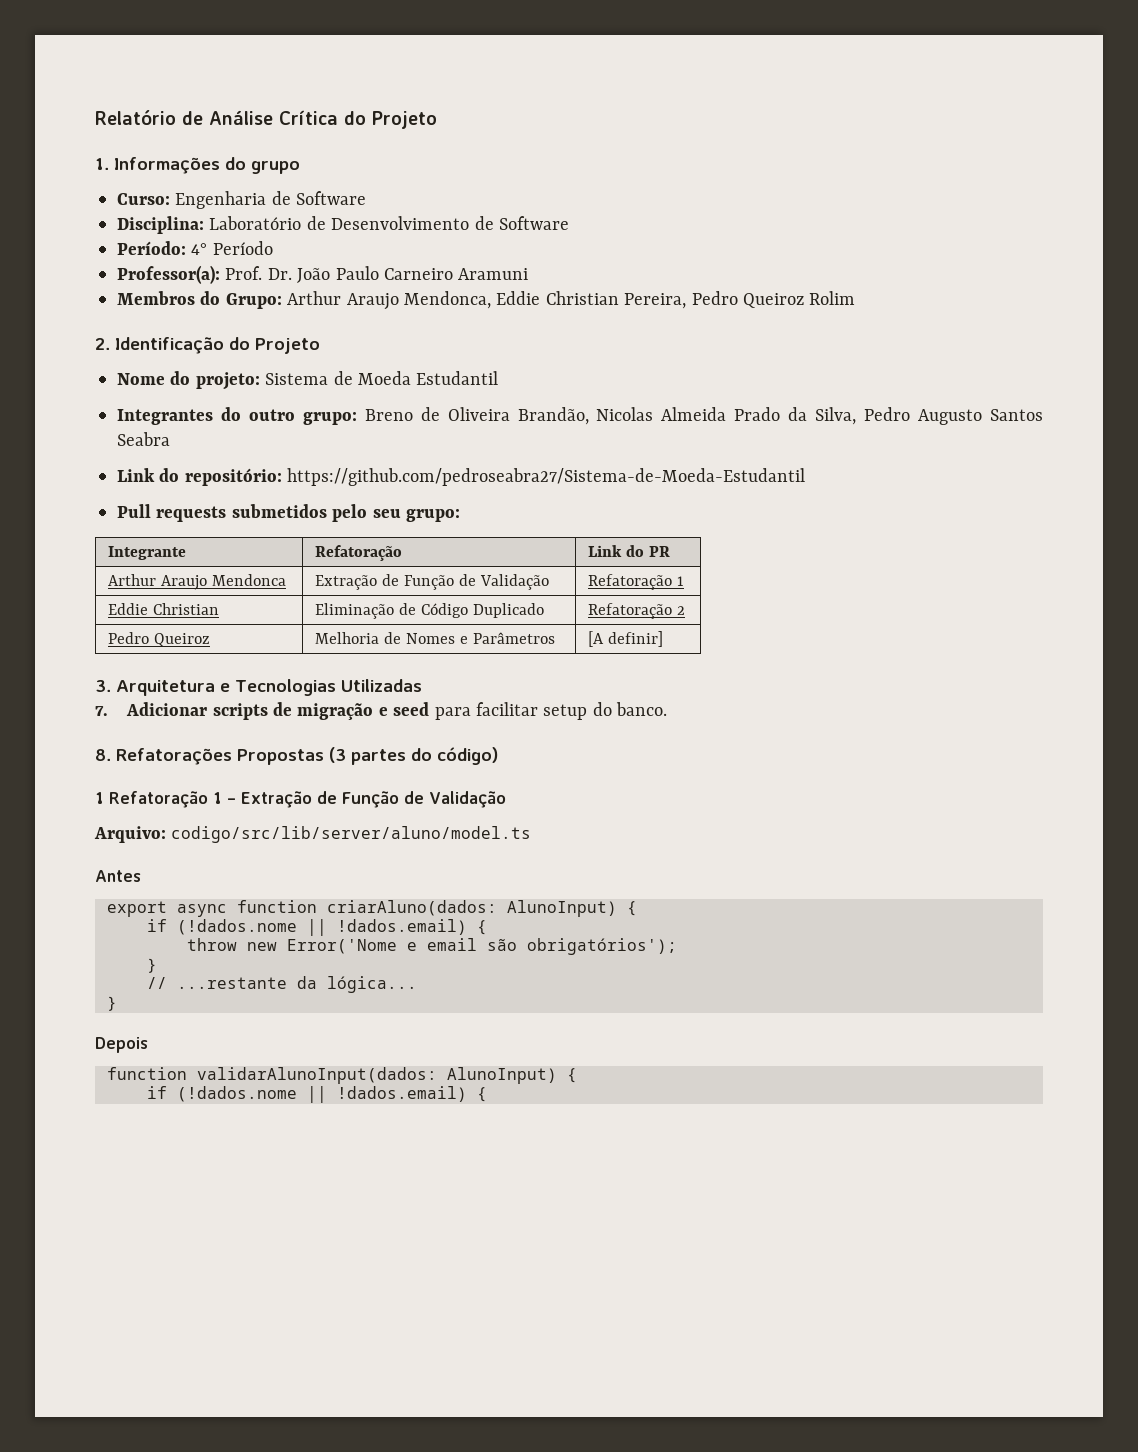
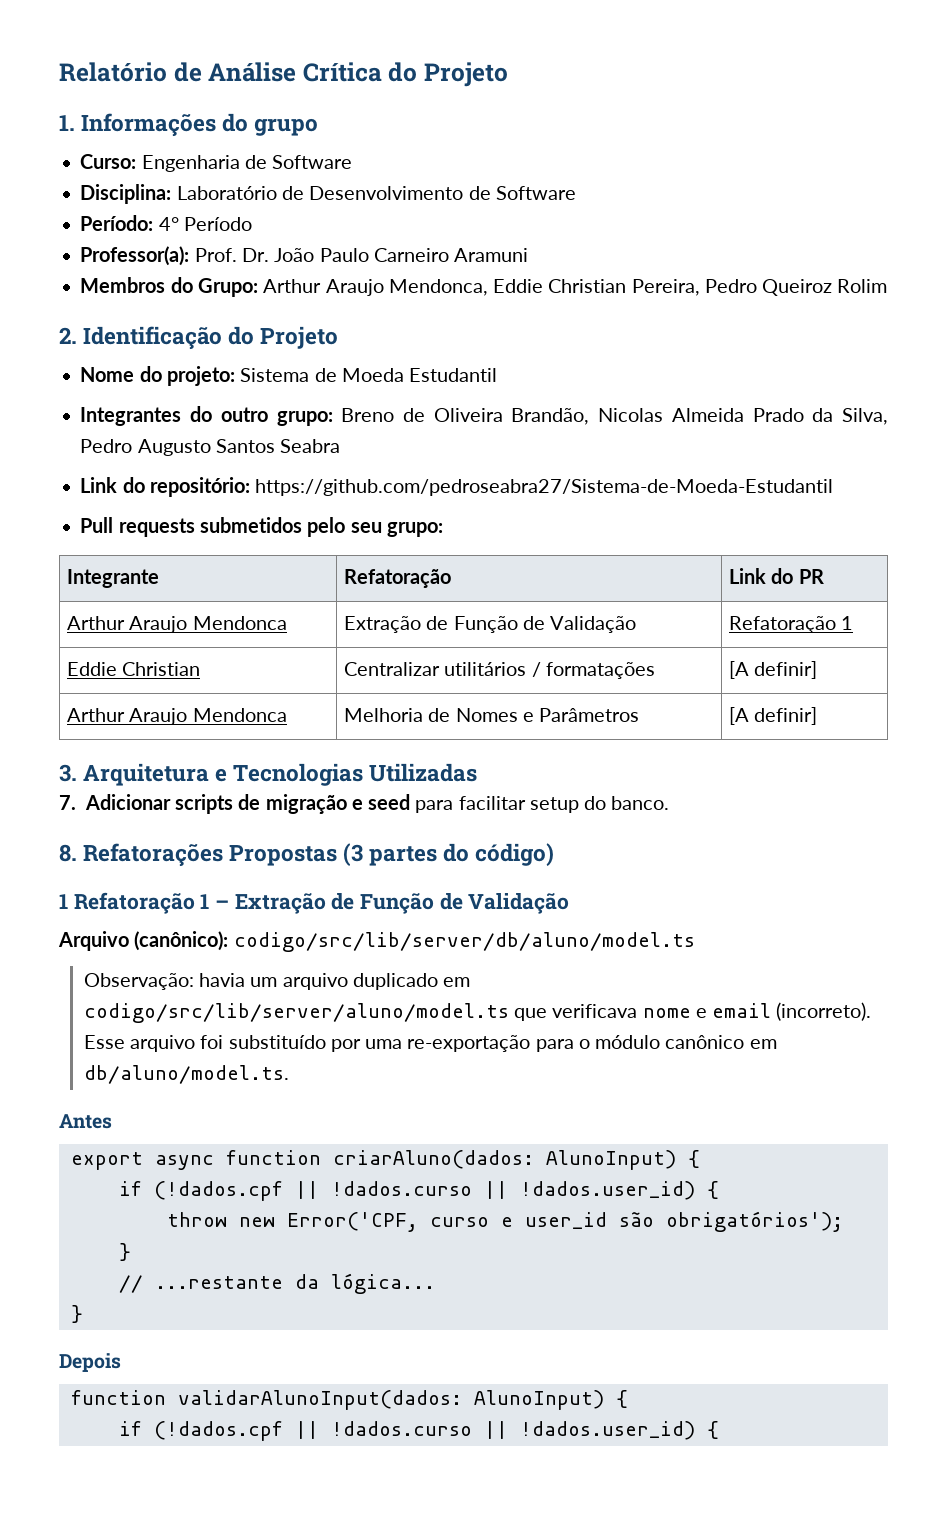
[315,603,544,619] [588,603,685,619] [108,632,210,647] Eliminação de Código Duplicado | Refatoração 2 // Pedro Queiroz -> [344,662,655,679] [729,661,818,679] [67,708,287,725] Centralizar utilitários / formatações | [A definir] // Arthur Araujo Mendonca
[94,826,532,843] Arquivo: codigo/src/lib/server/aluno/model.ts -> [58,931,695,952] [83,973,471,990] [83,1002,872,1023] [83,1035,777,1052] [83,1065,289,1084] Arquivo (canônico): codigo/src/lib/server/db/aluno/model.ts // Observação: havia um arquivo duplicado em codigo/src/lib/server/aluno/model.ts que verificava nome e email (incorreto). Esse arquivo foi substituído por uma re-exportação para o módulo canônico em db/aluno/model.ts.
[177,919,467,936] (!dados.nome || !dados.email) -> [153,1181,695,1201] (!dados.cpf || !dados.curso || !dados.user_id)
[287,938,477,954] Error('Nome e email -> [286,1212,607,1232] Error('CPF, curso e user_id
[177,1086,467,1103] (!dados.nome || !dados.email) -> [153,1421,695,1441] (!dados.cpf || !dados.curso || !dados.user_id)

